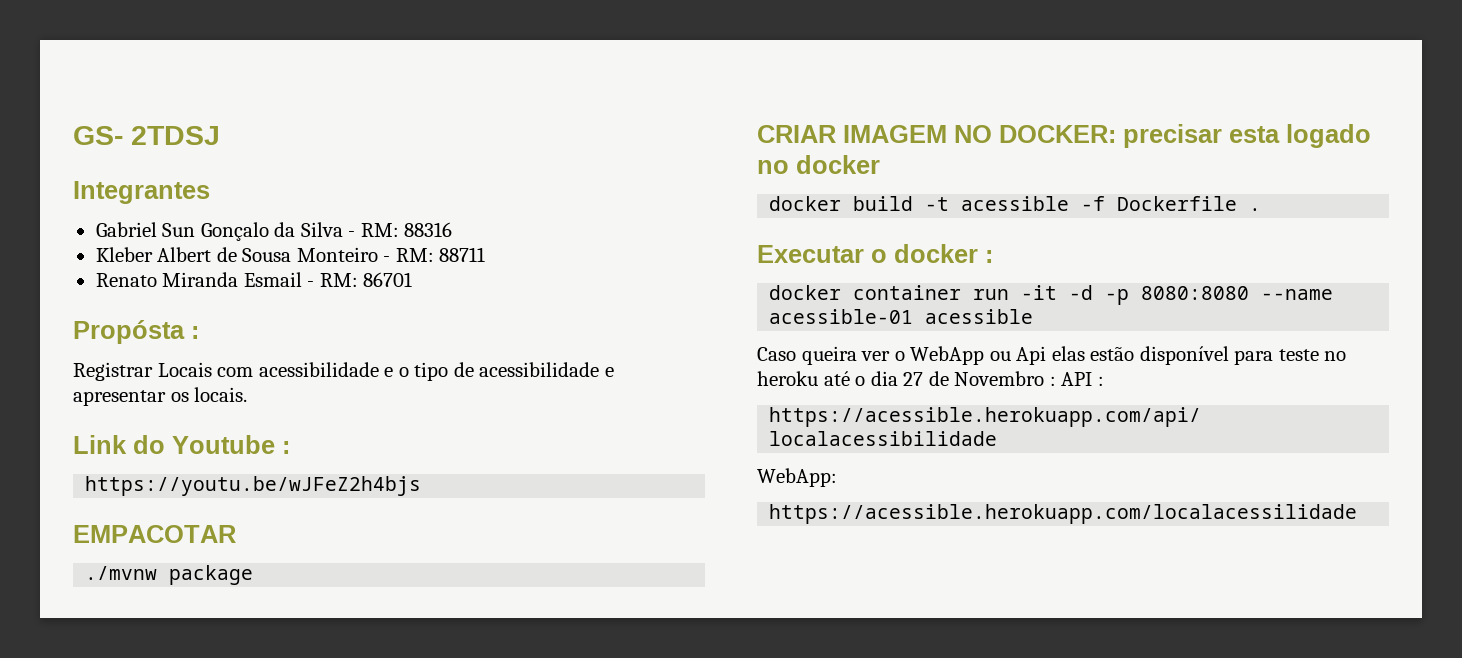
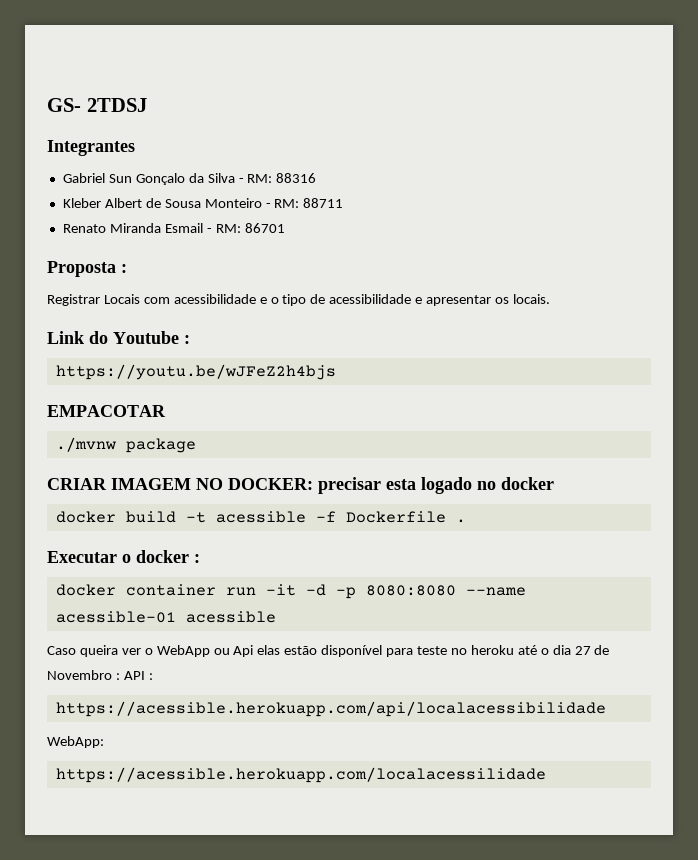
[73,320,185,344] Propósta -> [47,261,116,277] Proposta

